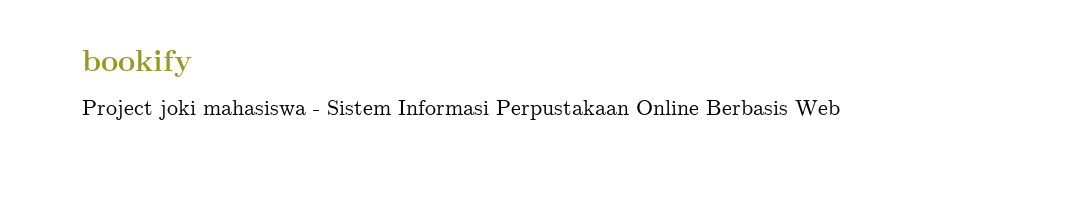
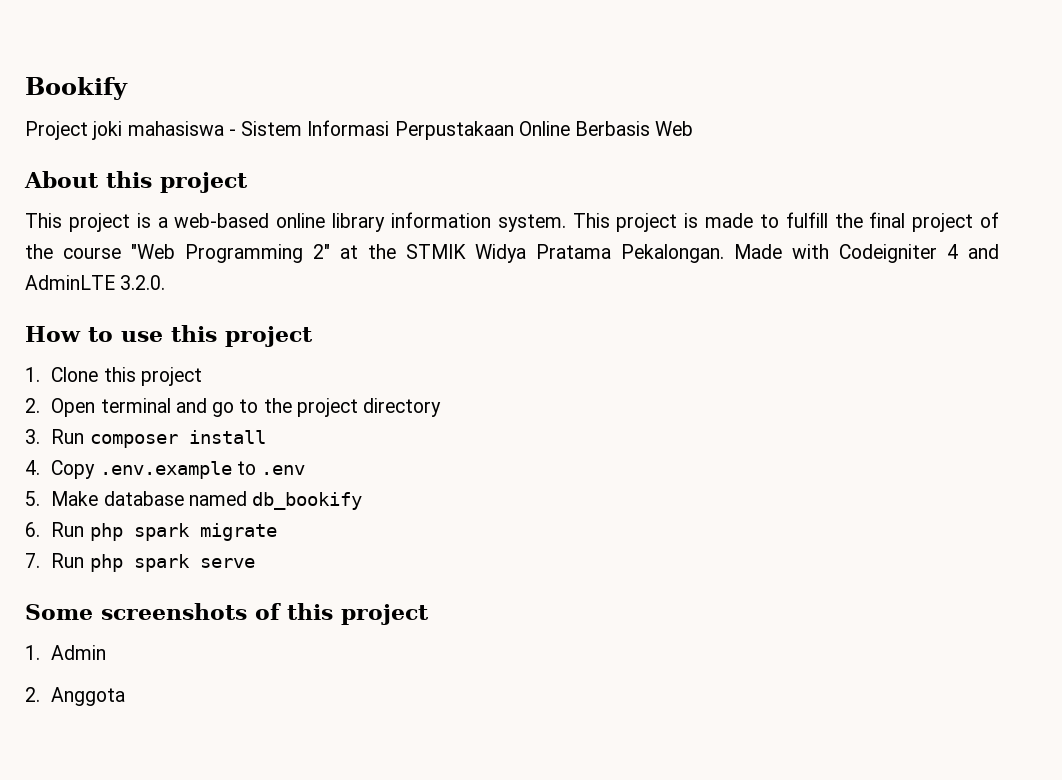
[82,50,192,77] bookify -> [25,77,128,100] Bookify
(840, 108) none -> [24,171,248,193] [25,212,1000,232] [25,244,999,263] [25,275,166,290] [25,325,313,347] [25,367,202,386] [25,398,442,417] [25,429,266,448] [25,460,306,479] [25,491,363,510] [25,522,277,541] [25,553,255,572] [25,603,429,625] [25,645,107,660] [25,687,126,706] // About this project // This project is a web-based online library information system. This project is made to fulfill the final project of the course "Web Programming 2" at the STMIK Widya Pratama Pekalongan. Made with Codeigniter 4 and AdminLTE 3.2.0. // How to use this project // 1. Clone this project // 2. Open terminal and go to the project directory // 3. Run composer install // 4. Copy .env.example to .env // 5. Make database named db_bookify // 6. Run php spark migrate // 7. Run php spark serve // Some screenshots of this project // 1. Admin // 2. Anggota

